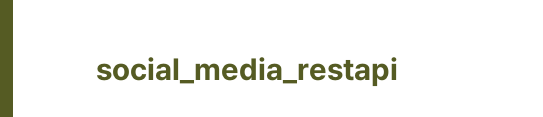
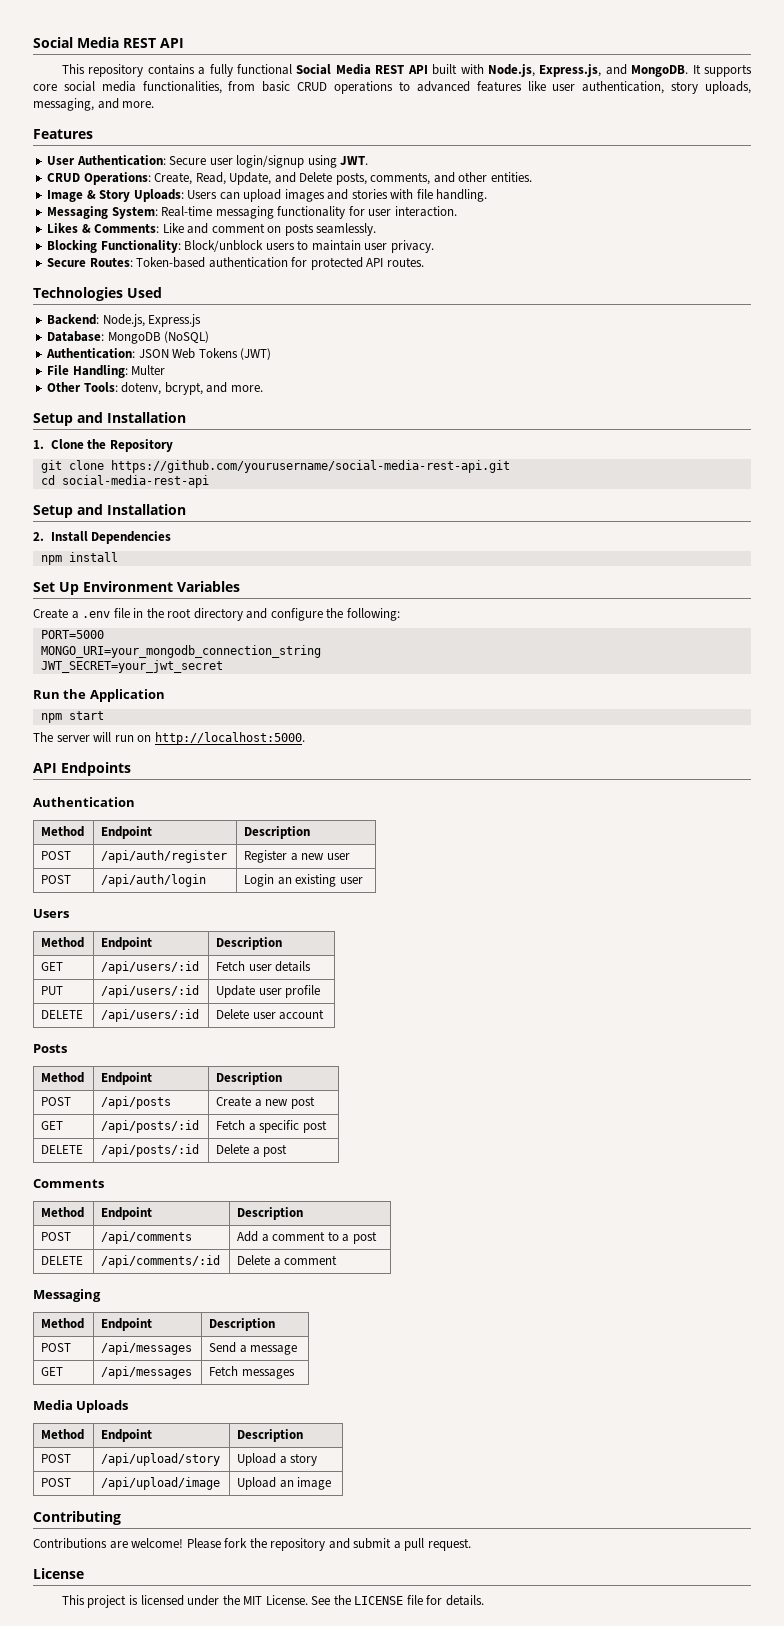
[96,57,398,87] social_media_restapi -> [33,37,184,48] [61,64,752,77] [33,81,752,94] [33,98,155,111] [33,129,93,139] [47,155,369,168] [47,172,532,185] [47,189,488,202] [47,206,457,219] [47,223,377,236] [47,240,434,253] [47,257,424,270] [33,287,162,301] [47,314,202,327] [47,331,210,344] [46,348,272,360] [47,365,166,378] [47,382,263,395] [33,412,186,426] [33,439,173,452] [40,460,510,473] [40,475,209,488] [33,504,186,518] [33,531,172,544] [40,552,118,565] [33,581,240,595] [33,608,400,621] [40,630,104,639] [40,645,321,658] [40,660,223,673] [33,689,165,702] [40,711,104,723] [33,732,305,745] [33,762,131,776] [33,797,135,807] [41,826,85,837] [101,826,153,839] [244,826,311,839] [41,851,72,860] [101,850,228,863] [244,850,350,863] [41,875,72,884] [101,874,207,887] [244,874,363,887] [33,909,69,918] [41,937,85,948] [101,937,153,950] [216,937,283,950] [41,962,64,971] [101,961,200,974] [216,961,312,972] [41,986,64,995] [101,985,200,998] [216,985,321,998] [41,1010,84,1019] [101,1009,200,1022] [216,1009,325,1020] [33,1044,67,1053] [41,1072,85,1083] [101,1072,153,1085] [216,1072,283,1085] [41,1097,72,1106] [101,1096,172,1109] [216,1096,315,1109] [41,1121,64,1130] [101,1120,200,1133] [216,1120,327,1133] [41,1145,84,1154] [101,1144,200,1157] [216,1144,288,1157] [33,1179,104,1188] [41,1207,85,1218] [101,1207,153,1220] [237,1207,304,1220] [41,1232,72,1241] [101,1231,193,1244] [237,1231,377,1244] [41,1256,84,1265] [101,1255,221,1268] [237,1255,338,1266] [33,1289,101,1302] [41,1318,85,1329] [101,1318,153,1331] [209,1318,276,1331] [41,1343,72,1352] [101,1342,193,1355] [209,1342,298,1355] [41,1367,64,1376] [101,1366,193,1379] [209,1366,295,1379] [33,1400,129,1413] [41,1429,85,1440] [101,1429,153,1442] [237,1429,304,1442] [41,1454,72,1463] [101,1453,221,1466] [237,1453,318,1466] [41,1478,72,1487] [101,1477,221,1490] [237,1477,332,1490] [33,1511,121,1525] [33,1538,471,1551] [33,1568,84,1579] [61,1595,484,1608] Social Media REST API // This repository contains a fully functional Social Media REST API built with Node.js, Express.js, and MongoDB. It supports core social media functionalities, from basic CRUD operations to advanced features like user authentication, story uploads, messaging, and more. // Features // User Authentication: Secure user login/signup using JWT. // CRUD Operations: Create, Read, Update, and Delete posts, comments, and other entities. // Image & Story Uploads: Users can upload images and stories with file handling. // Messaging System: Real-time messaging functionality for user interaction. // Likes & Comments: Like and comment on posts seamlessly. // Blocking Functionality: Block/unblock users to maintain user privacy. // Secure Routes: Token-based authentication for protected API routes. // Technologies Used // Backend: Node.js, Express.js // Database: MongoDB (NoSQL) // Authentication: JSON Web Tokens (JWT) // File Handling: Multer // Other Tools: dotenv, bcrypt, and more. // Setup and Installation // 1. Clone the Repository // git clone https://github.com/yourusername/social-media-rest-api.git // cd social-media-rest-api // Setup and Installation // 2. Install Dependencies // npm install // Set Up Environment Variables // Create a .env file in the root directory and configure the following: // PORT=5000 // MONGO_URI=your_mongodb_connection_string // JWT_SECRET=your_jwt_secret // Run the Application // npm start // The server will run on http://localhost:5000. // API Endpoints // Authentication // Method | Endpoint | Description // POST | /api/auth/register | Register a new user // POST | /api/auth/login | Login an existing user // Users // Method | Endpoint | Description // GET | /api/users/:id | Fetch user details // PUT | /api/users/:id | Update user profile // DELETE | /api/users/:id | Delete user account // Posts // Method | Endpoint | Description // POST | /api/posts | Create a new post // GET | /api/posts/:id | Fetch a specific post // DELETE | /api/posts/:id | Delete a post // Comments // Method | Endpoint | Description // POST | /api/comments | Add a comment to a post // DELETE | /api/comments/:id | Delete a comment // Messaging // Method | Endpoint | Description // POST | /api/messages | Send a message // GET | /api/messages | Fetch messages // Media Uploads // Method | Endpoint | Description // POST | /api/upload/story | Upload a story // POST | /api/upload/image | Upload an image // Contributing // Contributions are welcome! Please fork the repository and submit a pull request. // License // This project is licensed under the MIT License. See the LICENSE file for details.

